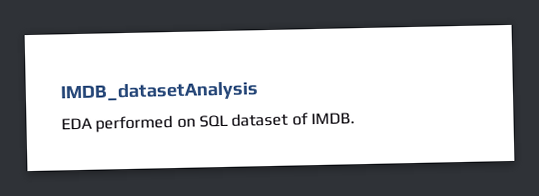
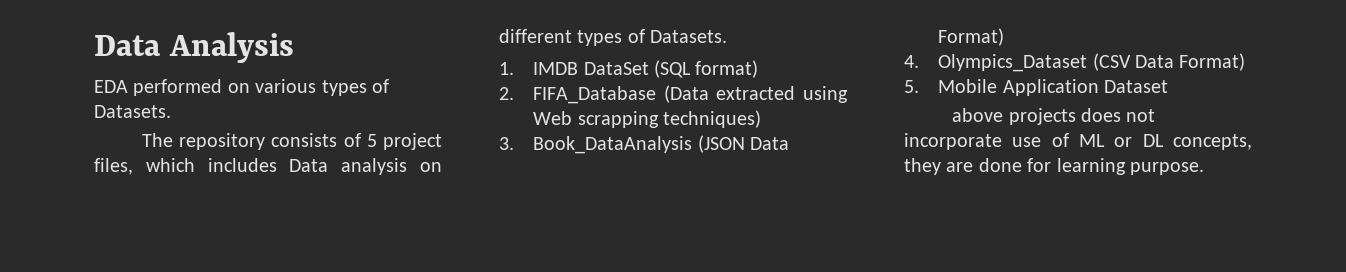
[60,81,259,103] IMDB_datasetAnalysis -> [94,32,294,63] Data Analysis
[198,112,355,128] SQL dataset of IMDB. -> [255,79,389,96] [94,105,171,118] [142,133,442,150] [94,158,443,175] [499,29,728,46] [499,60,759,78] [499,85,848,104] [533,110,762,128] [499,135,790,154] [938,28,1005,46] [904,53,1246,72] [904,79,1169,96] [952,108,1156,125] [904,133,1252,150] [904,158,1204,175] various types of Datasets. // The repository consists of 5 project files, which includes Data analysis on different types of Datasets. // 1. IMDB DataSet (SQL format) // 2. FIFA_Database (Data extracted using Web scrapping techniques) // 3. Book_DataAnalysis (JSON Data Format) // 4. Olympics_Dataset (CSV Data Format) // 5. Mobile Application Dataset // above projects does not incorporate use of ML or DL concepts, they are done for learning purpose.

